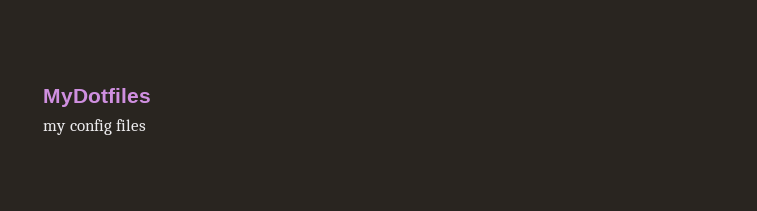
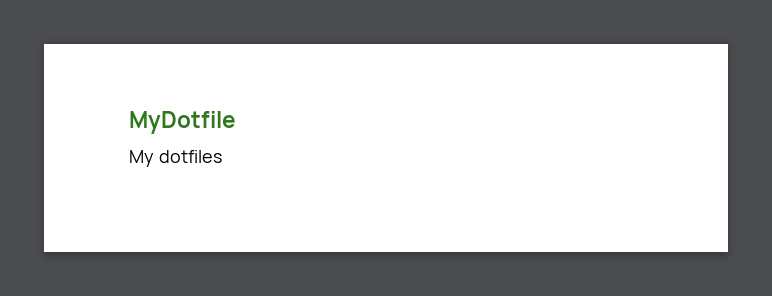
[43,88,151,107] [43,119,147,135] MyDotfiles // my config files -> [129,111,236,134] [129,150,222,167] MyDotfile // My dotfiles

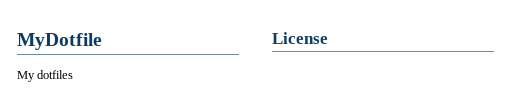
(222, 156) none -> [272,32,328,44] // License

